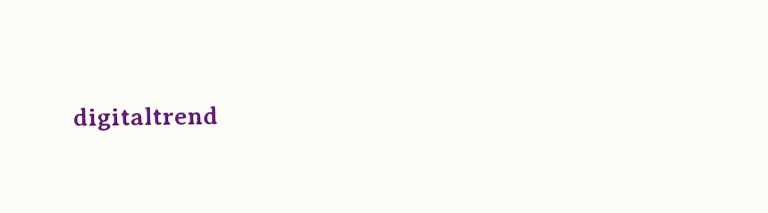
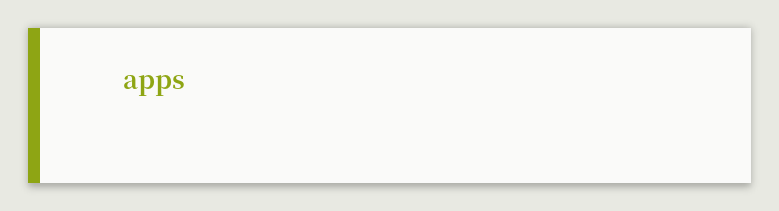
[72,106,219,131] digitaltrend -> [123,75,185,96] apps

